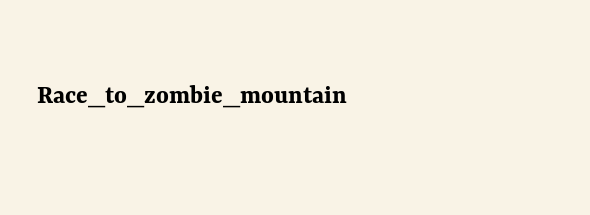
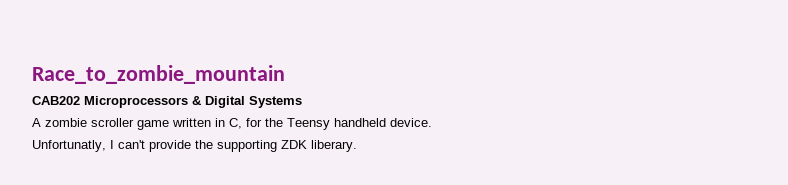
(347, 96) none -> [32,96,302,108] [32,118,432,130] [32,140,357,152] // CAB202 Microprocessors & Digital Systems // A zombie scroller game written in C, for the Teensy handheld device. // Unfortunatly, I can't provide the supporting ZDK liberary.

